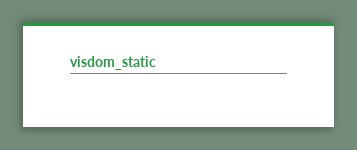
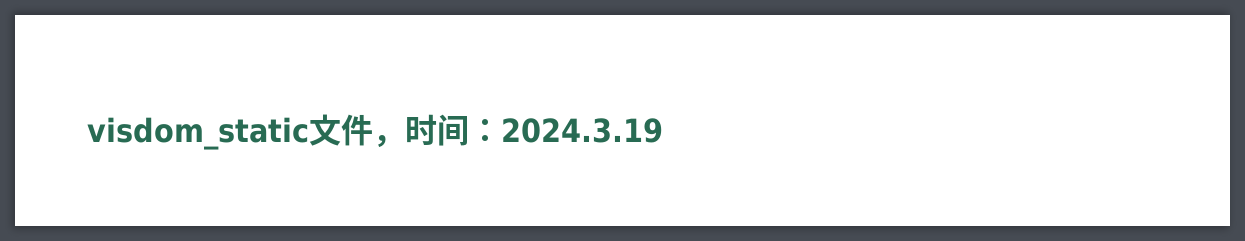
(156, 63) none -> [309,114,663,148] 文件，时间：2024.3.19

